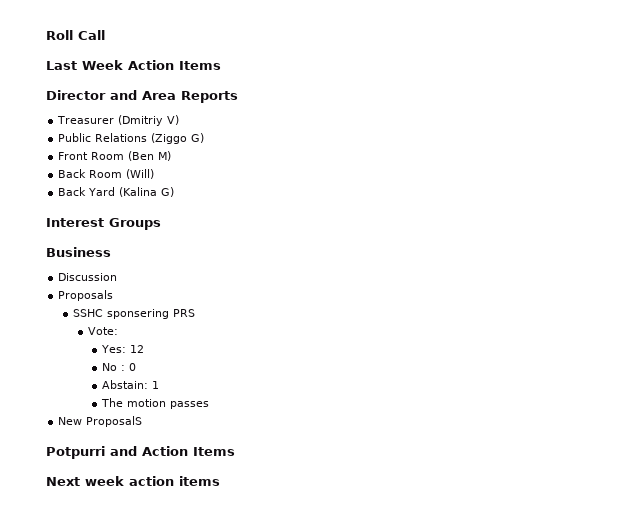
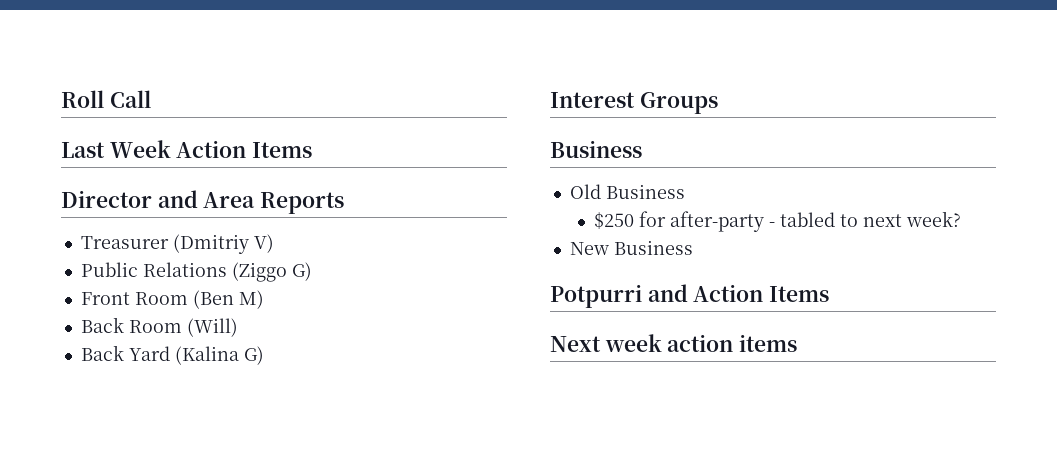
[58,273,118,281] [58,290,114,301] [72,309,195,319] [87,327,118,335] [101,345,145,353] [102,363,137,371] [102,380,160,389] [101,398,210,409] Discussion // Proposals // SSHC sponsering PRS // Vote: // Yes: 12 // No : 0 // Abstain: 1 // The motion passes -> [569,184,685,199] [593,211,961,232] Old Business // $250 for after-party - tabled to next week?
[86,416,143,427] ProposalS -> [613,240,693,255] Business

